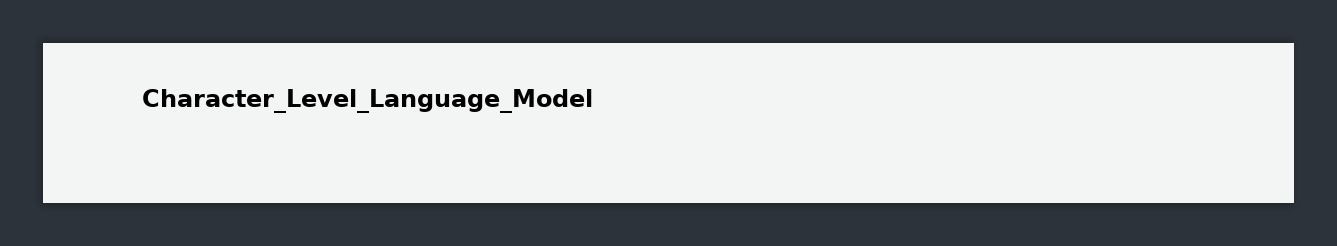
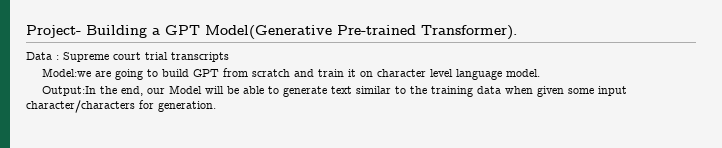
[142,89,593,113] Character_Level_Language_Model -> [26,25,517,40] [26,52,229,62] [42,68,541,80] [42,85,628,97] [26,100,216,113] Project- Building a GPT Model(Generative Pre-trained Transformer). // Data : Supreme court trial transcripts // Model:we are going to build GPT from scratch and train it on character level language model. // Output:In the end, our Model will be able to generate text similar to the training data when given some input character/characters for generation.

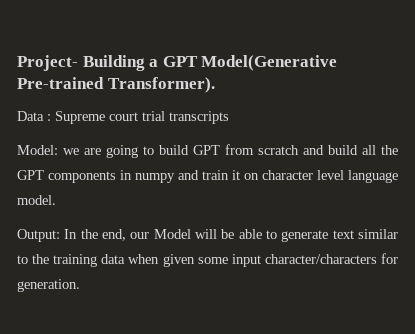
[42,68,92,77] Model:we -> [17,145,79,155] Model: we
(315, 73) none -> [328,145,398,155] [17,170,199,183] build all the GPT components in numpy and
[42,86,97,96] Output:In -> [17,229,78,242] Output: In

